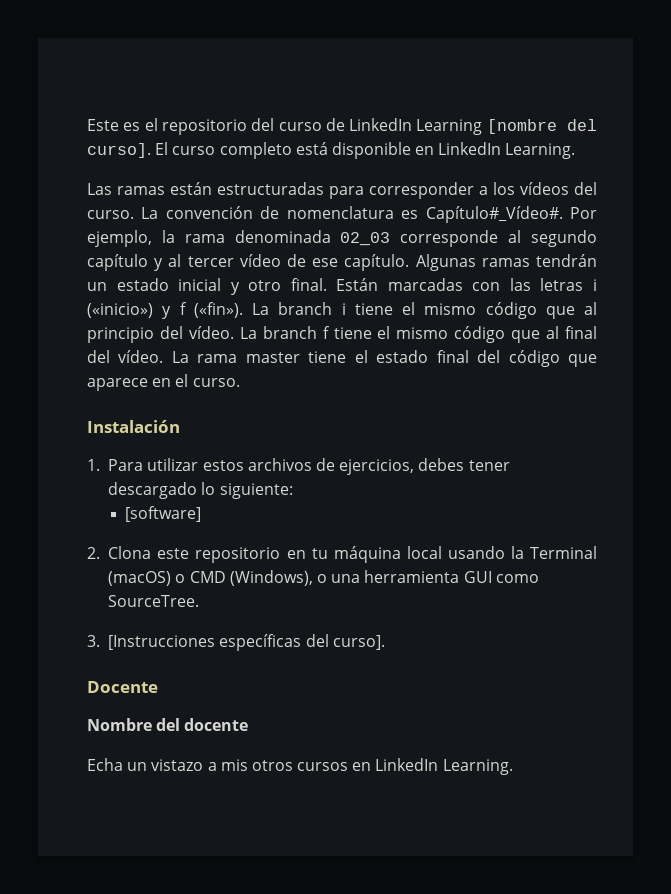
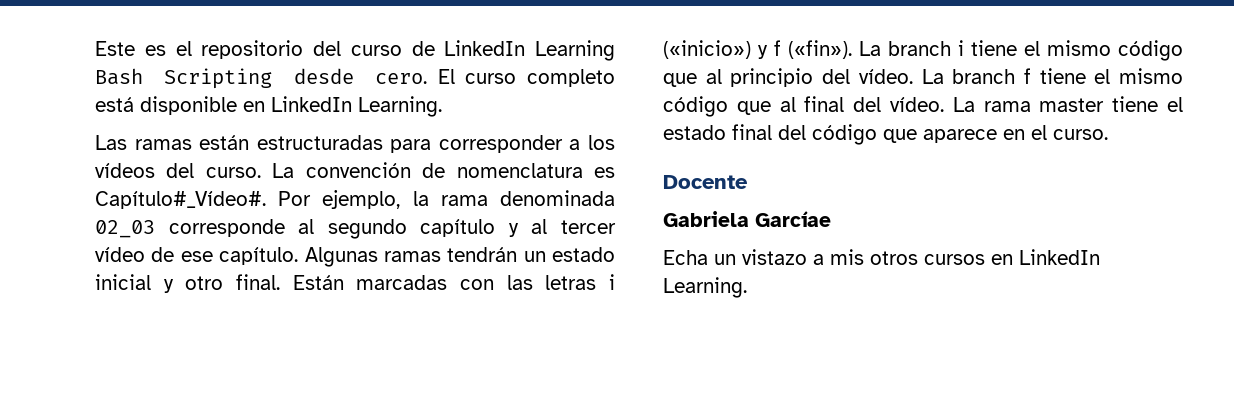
[486,119,597,134] [87,143,151,158] [nombre del curso]. -> [95,68,427,89] Bash Scripting desde cero.
[87,420,180,433] [87,458,510,475] [108,482,293,499] [125,506,202,522] [87,546,598,563] [108,570,539,586] [108,595,200,607] [87,634,385,651] [87,681,158,693] [87,718,249,731] Instalación // 1. Para utilizar estos archivos de ejercicios, debes tener descargado lo siguiente: // [software] // 2. Clona este repositorio en tu máquina local usando la Terminal (macOS) o CMD (Windows), o una herramienta GUI como SourceTree. // 3. [Instrucciones específicas del curso]. // Docente // Nombre del docente -> [663,175,748,189] [663,211,831,227] Docente // Gabriela Garcíae

